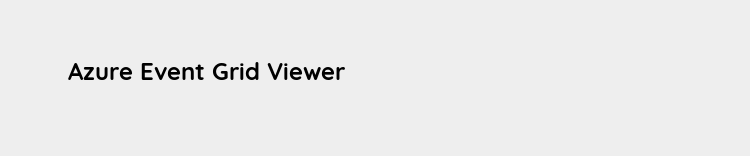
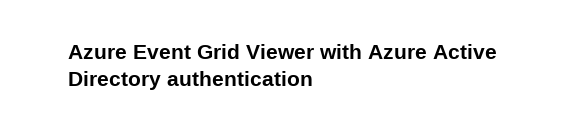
(345, 71) none -> [319,44,497,59] [68,71,313,90] with Azure Active Directory authentication

